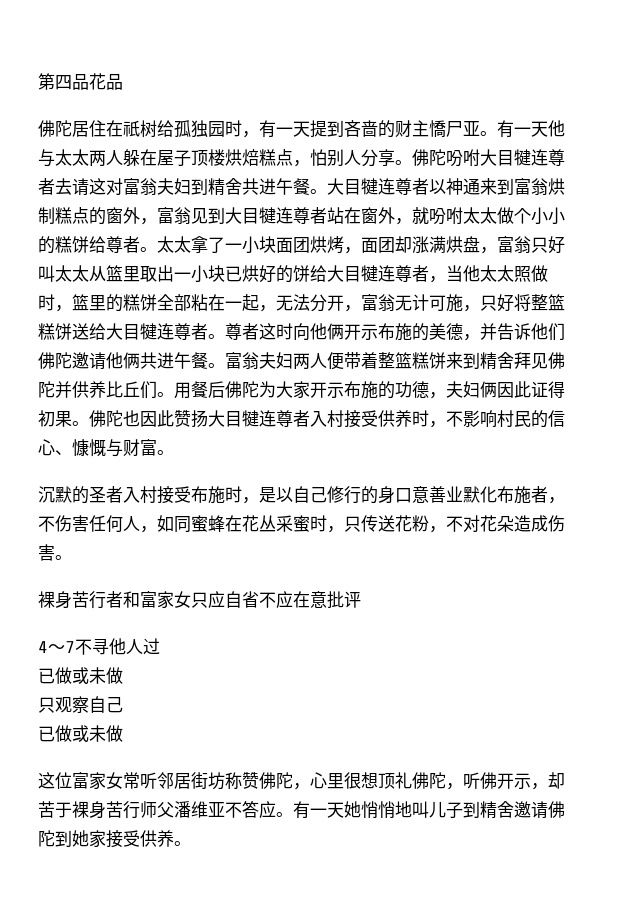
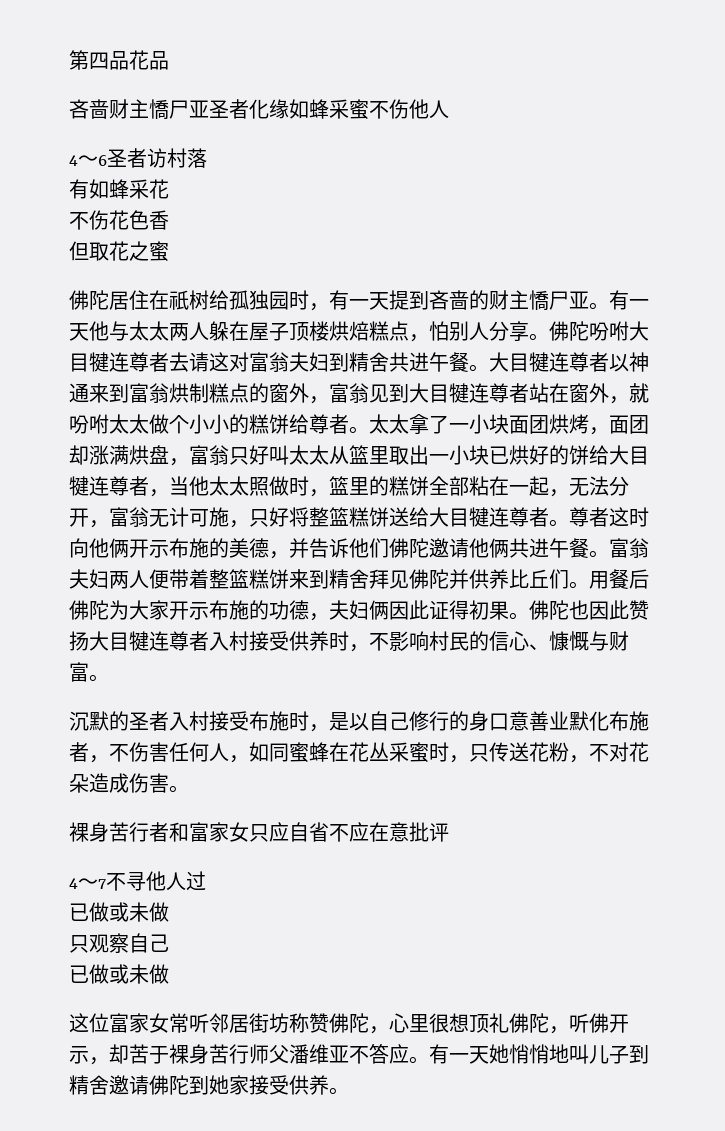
(123, 82) none -> [69,99,449,120] [69,148,207,168] [69,179,169,199] [69,210,169,230] [69,241,169,261] // 吝啬财主憍尸亚圣者化缘如蜂采蜜不伤他人 // 4～6圣者访村落 // 有如蜂采花 // 不伤花色香 // 但取花之蜜

